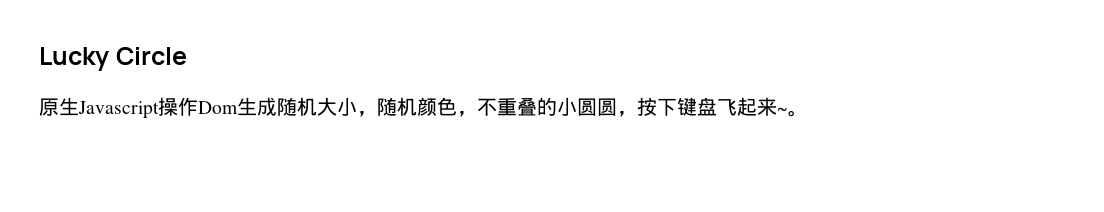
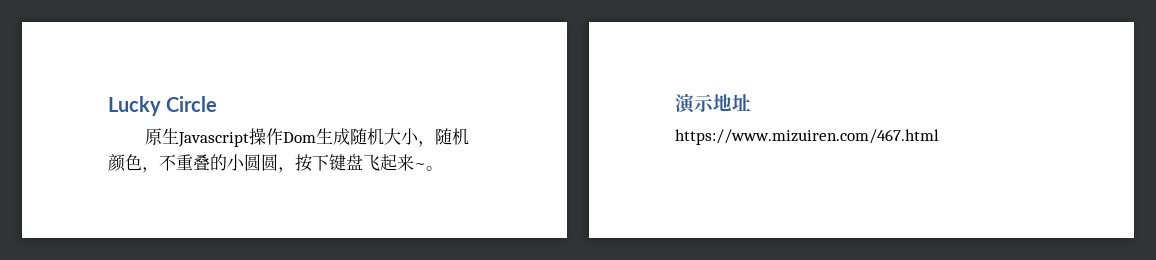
(808, 113) none -> [675,94,751,114] [675,129,939,145] // 演示地址 // https://www.mizuiren.com/467.html

